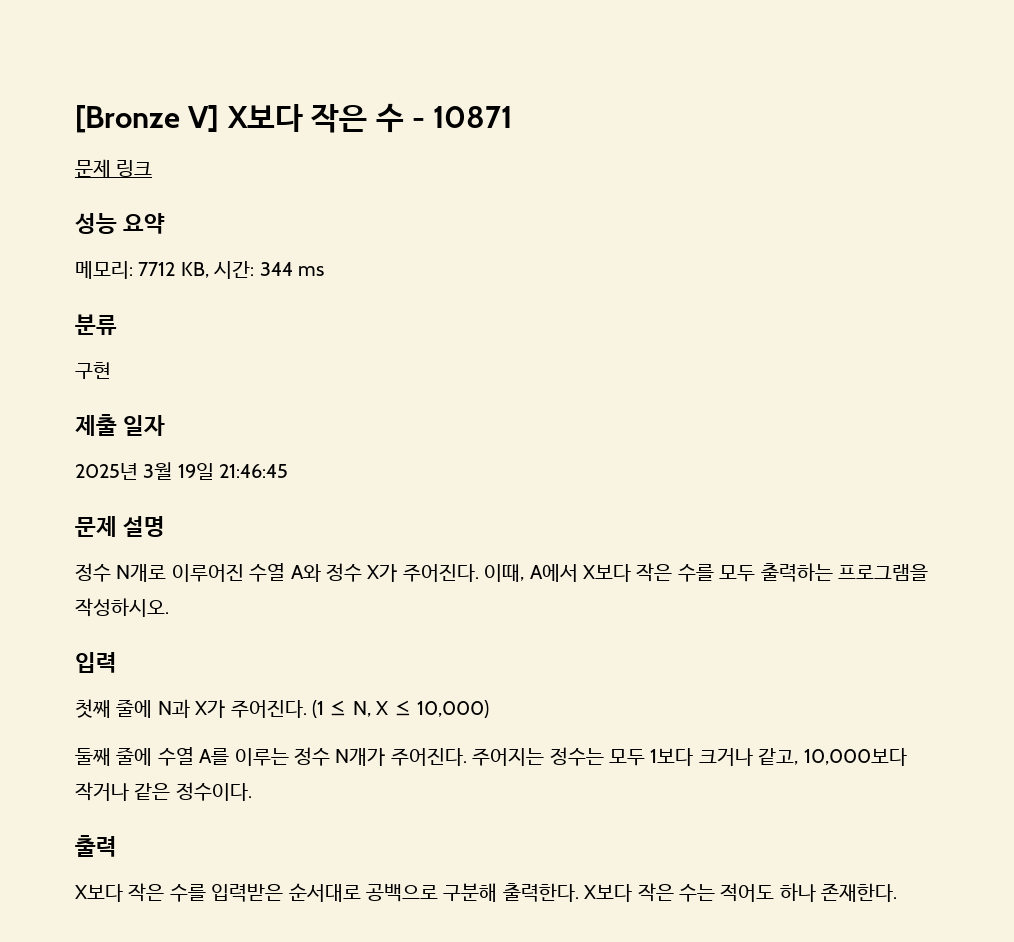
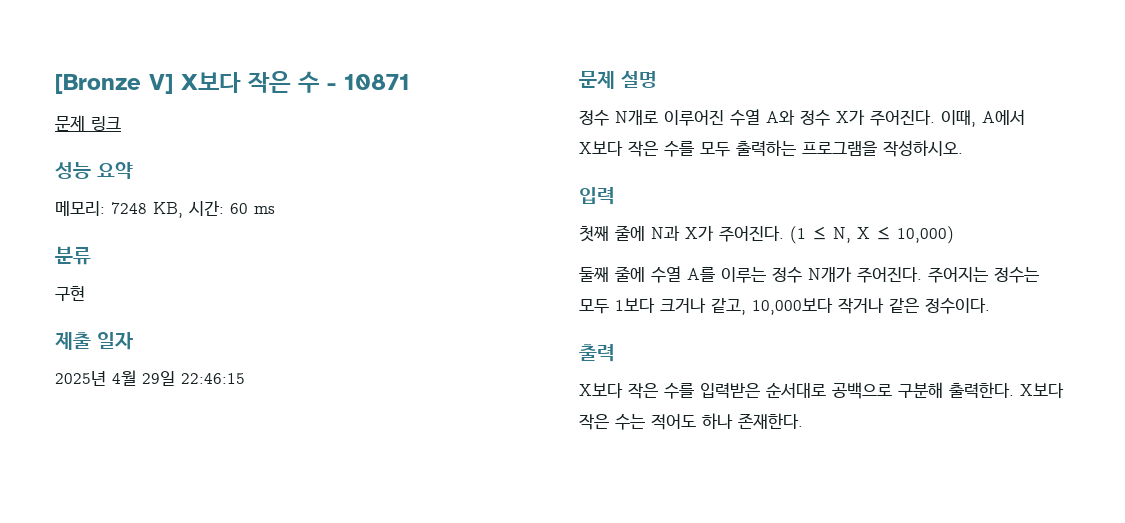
[138,262,176,276] 7712 -> [111,202,147,214] 7248
[259,262,293,276] 344 -> [230,203,248,214] 60
[143,462,289,480] 3월 19일 21:46:45 -> [112,370,245,386] 4월 29일 22:46:15

